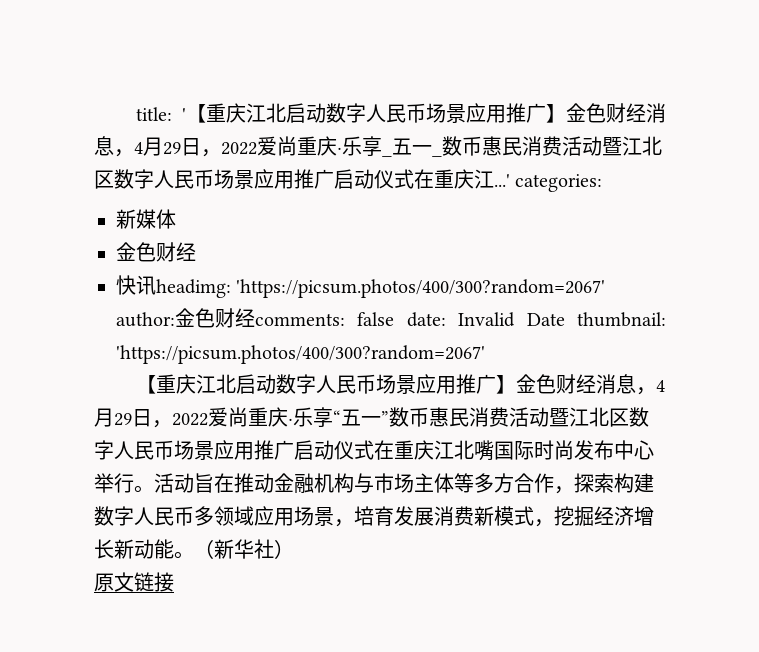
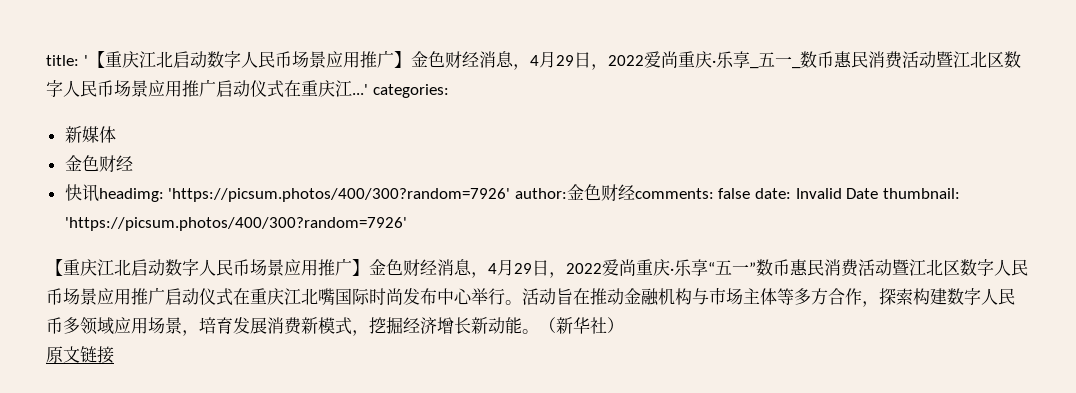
[236,279,606,298] 'https://picsum.photos/400/300?random=2067' -> [168,188,511,202] 'https://picsum.photos/400/300?random=7926'
[116,345,485,364] 'https://picsum.photos/400/300?random=2067' -> [64,217,407,231] 'https://picsum.photos/400/300?random=7926'

